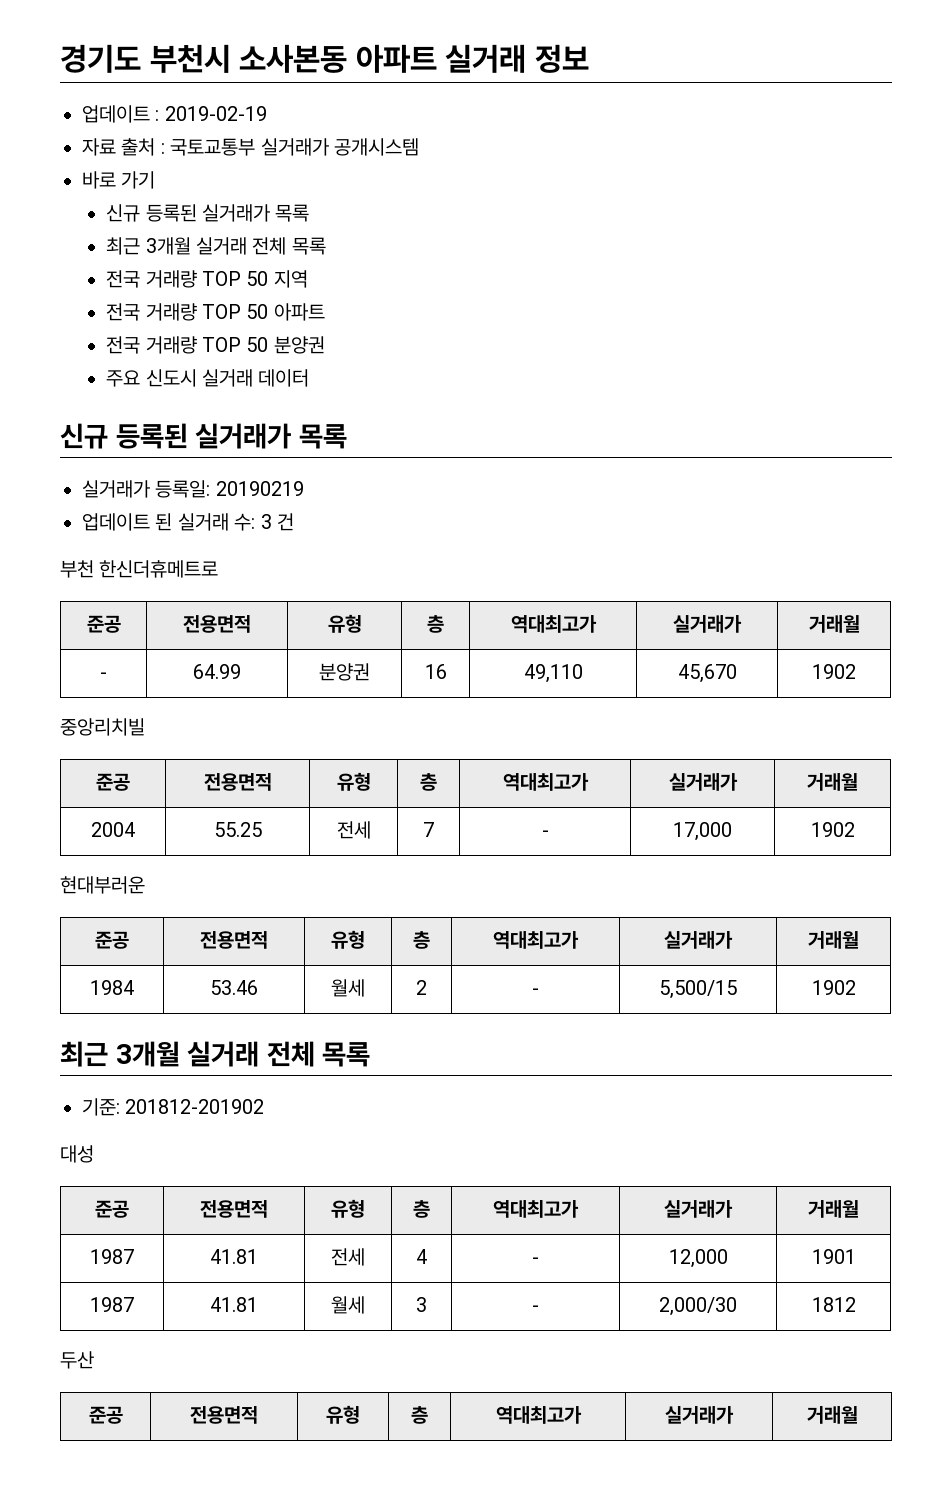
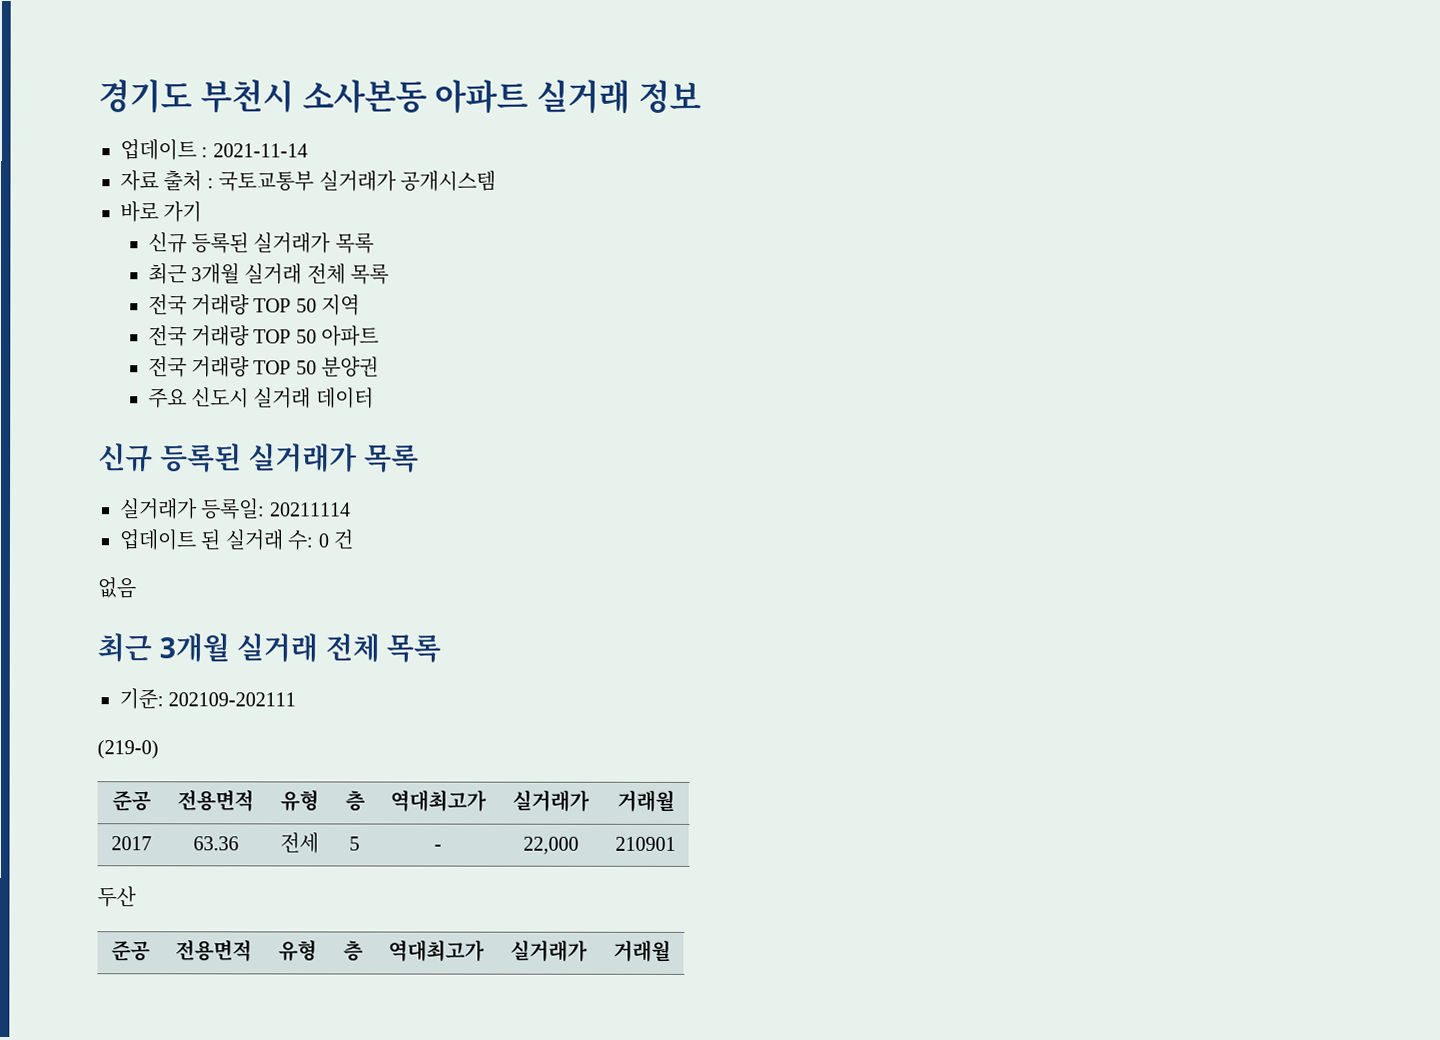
[164,106,267,121] 2019-02-19 -> [212,143,308,158] 2021-11-14
[215,481,304,496] 20190219 -> [269,502,351,517] 20211114
[260,514,272,529] 3 -> [317,533,329,548] 0
[60,560,219,578] [86,615,121,633] [183,615,251,633] [327,614,362,633] [427,615,444,633] [510,615,597,633] [673,615,742,633] [808,615,860,633] [100,672,107,679] [193,664,241,679] [319,663,370,681] [424,664,447,679] [523,664,583,683] [677,664,737,683] [812,664,856,679] [60,718,145,736] [96,773,130,791] [203,773,272,791] [336,772,371,791] [420,773,437,791] [502,773,589,791] [668,773,738,791] [807,773,858,791] [91,822,135,837] [213,822,262,837] [336,821,371,839] [423,822,434,837] [541,830,549,837] [673,822,732,841] [810,822,855,837] [60,876,145,894] [95,931,129,949] [200,931,268,949] [331,930,365,949] [413,931,430,949] [493,931,579,949] [664,931,733,949] [808,931,859,949] [90,980,134,995] [210,980,258,995] [331,979,365,997] [416,980,427,995] [532,988,539,995] [659,980,737,999] [811,980,856,995] [60,1041,371,1067] [82,1098,265,1116] [60,1145,94,1163] [95,1200,129,1218] [200,1200,268,1218] [331,1199,365,1218] [413,1200,430,1218] [493,1200,579,1218] [664,1200,733,1218] [808,1200,859,1218] [90,1249,134,1264] [210,1249,258,1264] [331,1248,365,1266] [416,1249,427,1264] [532,1257,539,1264] [668,1249,728,1268] [811,1249,856,1264] [90,1297,134,1312] [210,1297,258,1312] [331,1296,365,1314] [416,1297,427,1312] [532,1305,539,1312] [659,1297,737,1316] [811,1297,856,1312] 부천 한신더휴메트로 // 준공 | 전용면적 | 유형 | 층 | 역대최고가 | 실거래가 | 거래월 // - | 64.99 | 분양권 | 16 | 49,110 | 45,670 | 1902 // 중앙리치빌 // 준공 | 전용면적 | 유형 | 층 | 역대최고가 | 실거래가 | 거래월 // 2004 | 55.25 | 전세 | 7 | - | 17,000 | 1902 // 현대부러운 // 준공 | 전용면적 | 유형 | 층 | 역대최고가 | 실거래가 | 거래월 // 1984 | 53.46 | 월세 | 2 | - | 5,500/15 | 1902 // 최근 3개월 실거래 전체 목록 // 기준: 201812-201902 // 대성 // 준공 | 전용면적 | 유형 | 층 | 역대최고가 | 실거래가 | 거래월 // 1987 | 41.81 | 전세 | 4 | - | 12,000 | 1901 // 1987 | 41.81 | 월세 | 3 | - | 2,000/30 | 1812 -> [97,577,136,599] [97,633,442,663] [119,688,297,710] [97,740,159,760] [111,791,151,811] [177,789,254,812] [280,789,319,812] [344,790,365,811] [390,789,487,812] [512,789,590,812] [616,789,675,812] [110,836,152,851] [192,836,239,851] [280,832,319,854] [349,836,360,851] [434,844,442,851] [522,836,579,855] [615,836,676,851] 없음 // 최근 3개월 실거래 전체 목록 // 기준: 202109-202111 // (219-0) // 준공 | 전용면적 | 유형 | 층 | 역대최고가 | 실거래가 | 거래월 // 2017 | 63.36 | 전세 | 5 | - | 22,000 | 210901

